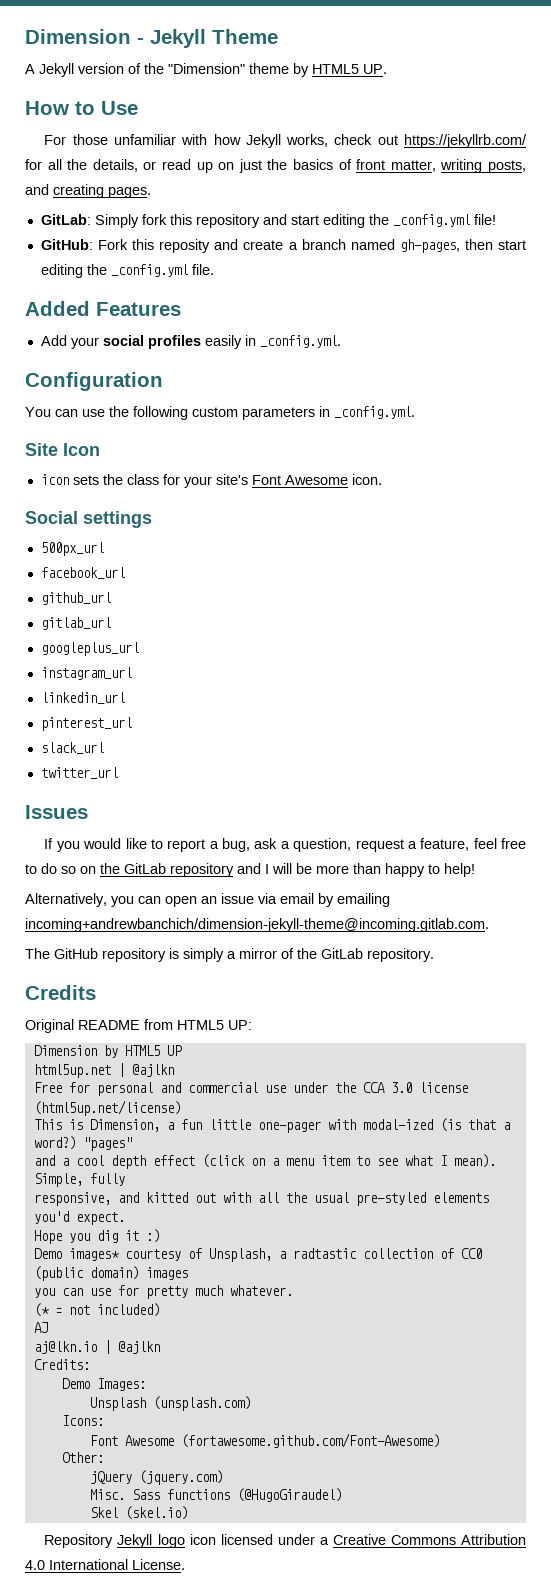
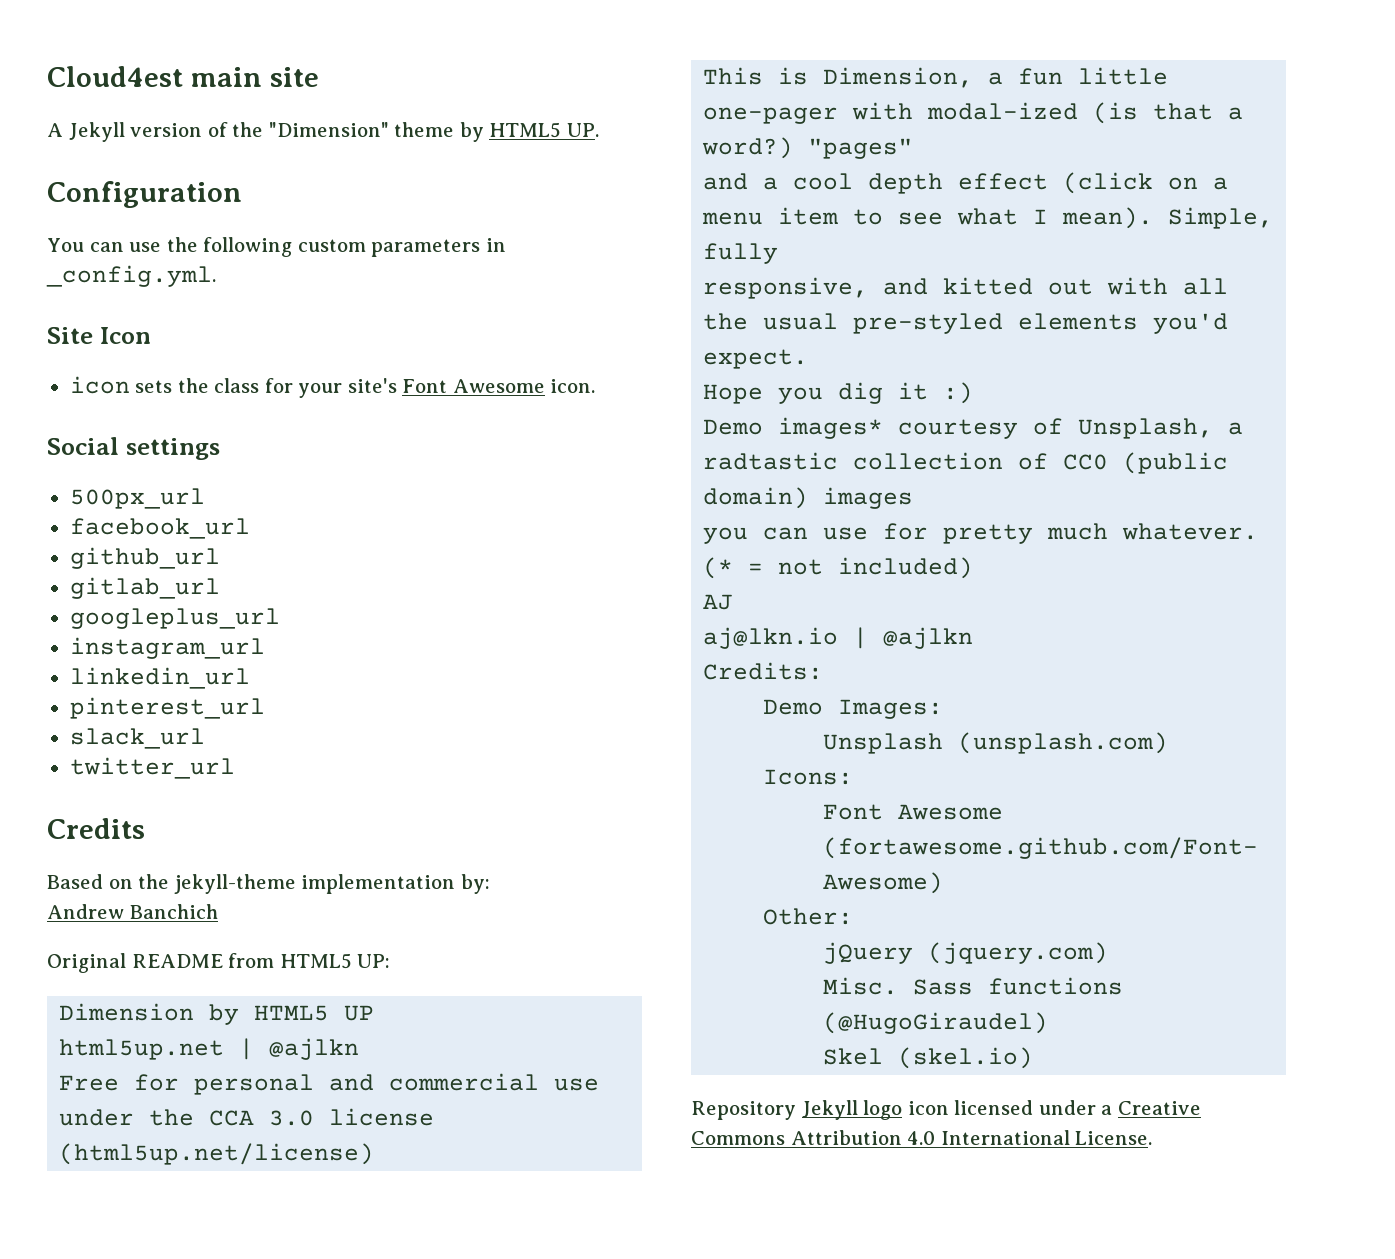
[25,29,278,48] Dimension - Jekyll Theme -> [47,66,319,87] Cloud4est main site
[25,101,138,115] [44,134,527,148] [25,159,527,173] [25,184,151,198] [40,214,496,228] [40,239,527,253] [40,264,214,278] [25,301,181,316] [40,335,341,349] // How to Use // For those unfamiliar with how Jekyll works, check out https://jekyllrb.com/ for all the details, or read up on just the basics of front matter, writing posts, and creating pages. // GitLab: Simply fork this repository and start editing the _config.yml file! // GitHub: Fork this reposity and create a branch named gh-pages, then start editing the _config.yml file. // Added Features // Add your social profiles easily in _config.yml. -> (599, 130) none
[25,805,88,819] [44,838,526,852] [25,863,475,877] [25,893,390,907] [25,918,489,932] [25,948,434,962] [25,985,96,1000] Issues // If you would like to report a bug, ask a question, request a feature, feel free to do so on the GitLab repository and I will be more than happy to help! // Alternatively, you can open an issue via email by emailing incoming+andrewbanchich/dimension-jekyll-theme@incoming.gitlab.com. // The GitHub repository is simply a mirror of the GitLab repository. // Credits -> [47,818,145,839] [47,874,490,894] [47,904,218,919] Credits // Based on the jekyll-theme implementation by: // Andrew Banchich

